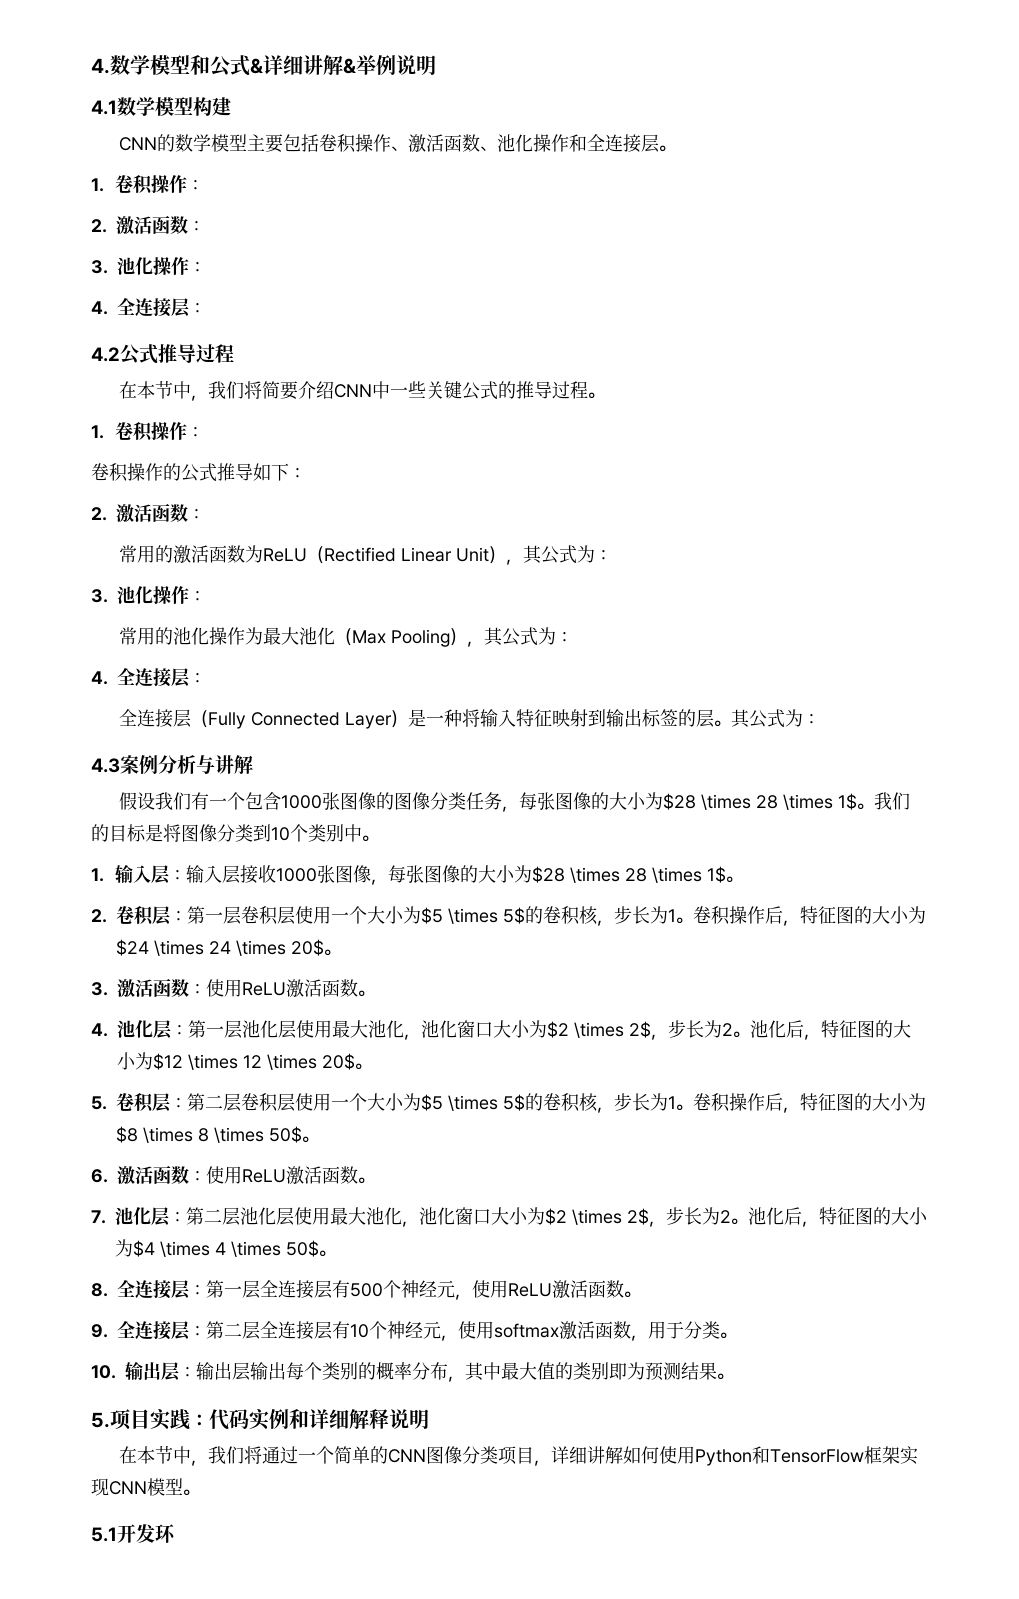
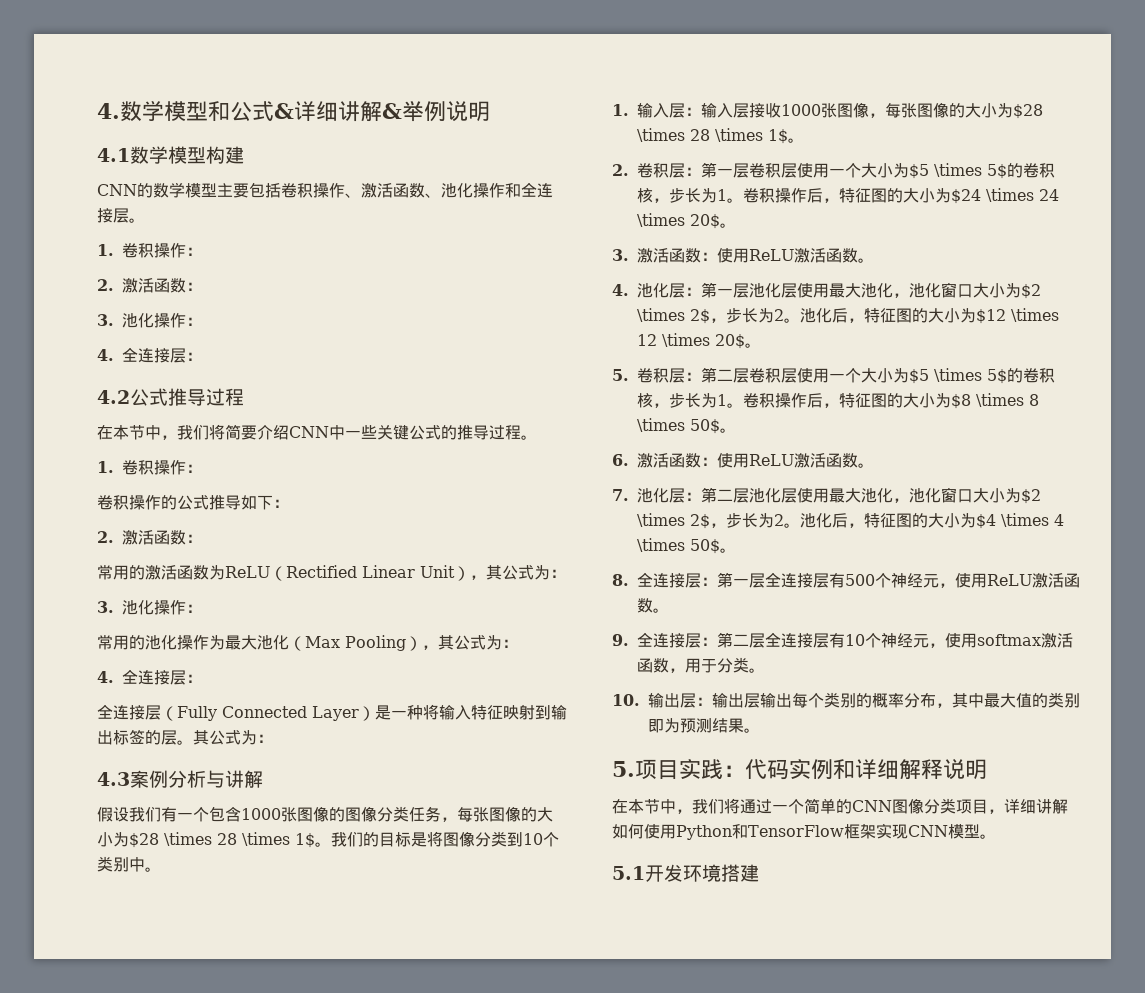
(176, 1533) none -> [702,864,759,882] 境搭建

